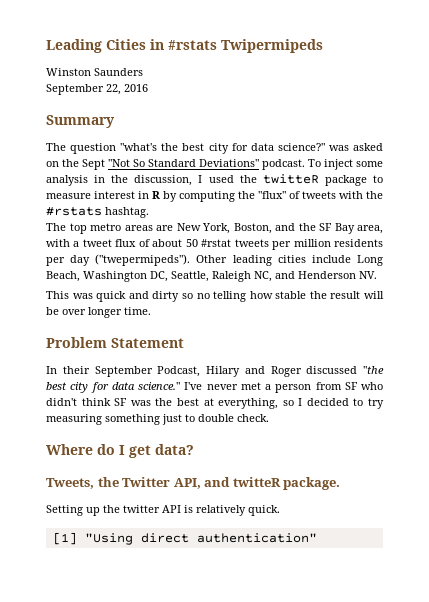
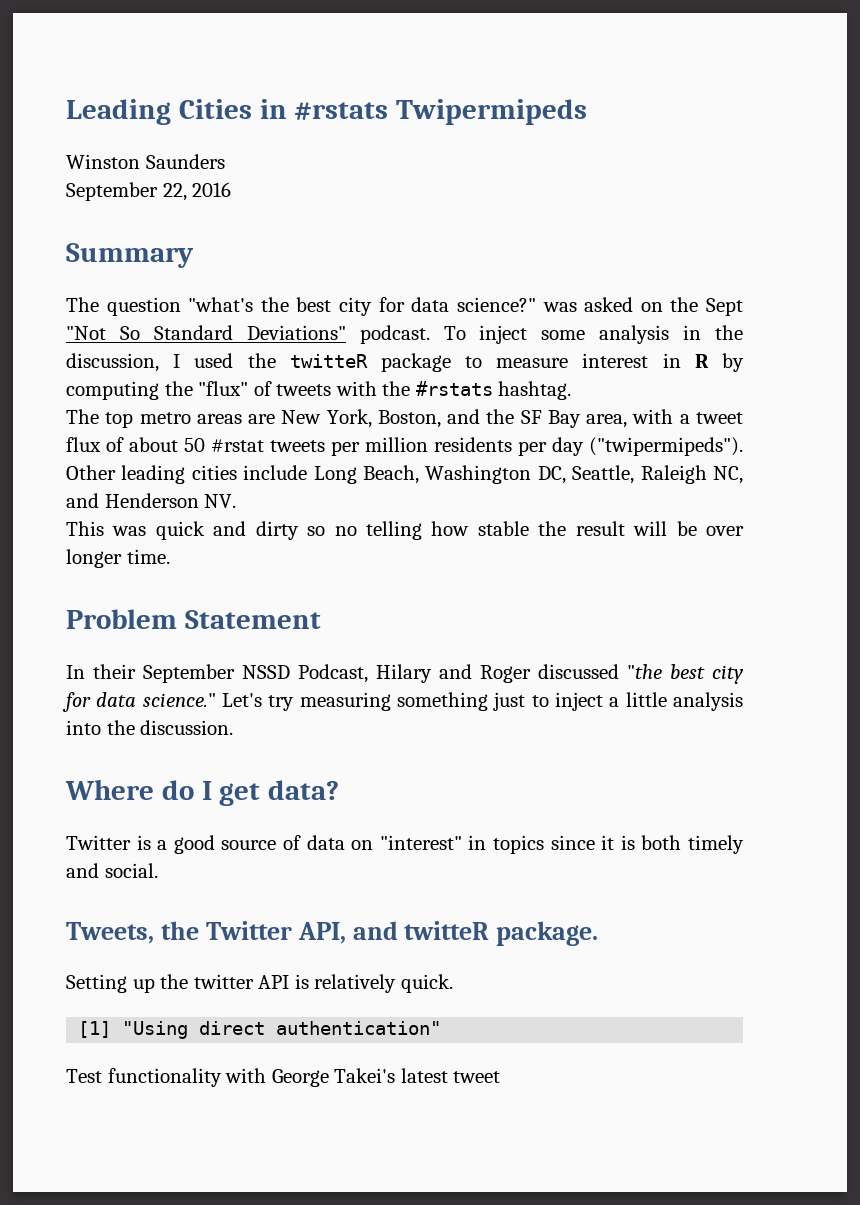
[95,254,191,266] ("twepermipeds"). -> [589,437,743,456] ("twipermipeds").
(153, 371) none -> [242,665,290,679] NSSD
[184,382,383,393] [46,398,364,409] I've never met a person from SF who didn't think SF was the best at everything, so I decided to -> [222,693,262,707] Let's
[198,414,269,422] double check. -> [555,692,744,711] [66,720,234,735] inject a little analysis into the discussion.
(194, 449) none -> [66,835,745,854] [66,863,158,878] // Twitter is a good source of data on "interest" in topics since it is both timely and social.
(317, 538) none -> [66,1068,501,1087] // Test functionality with George Takei's latest tweet

